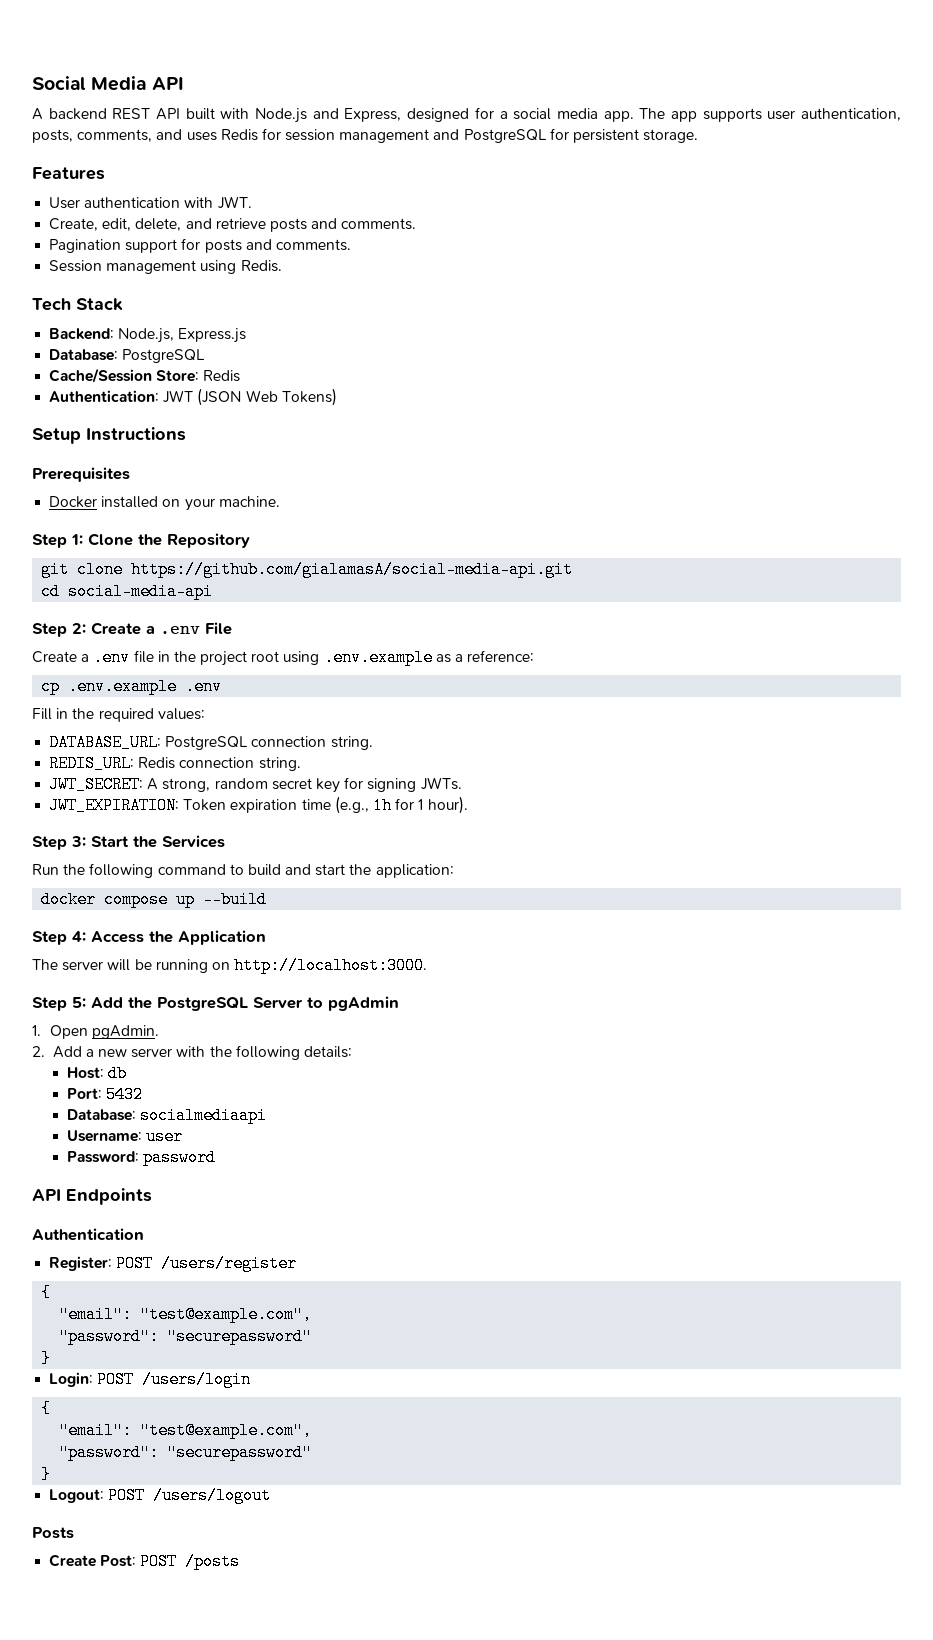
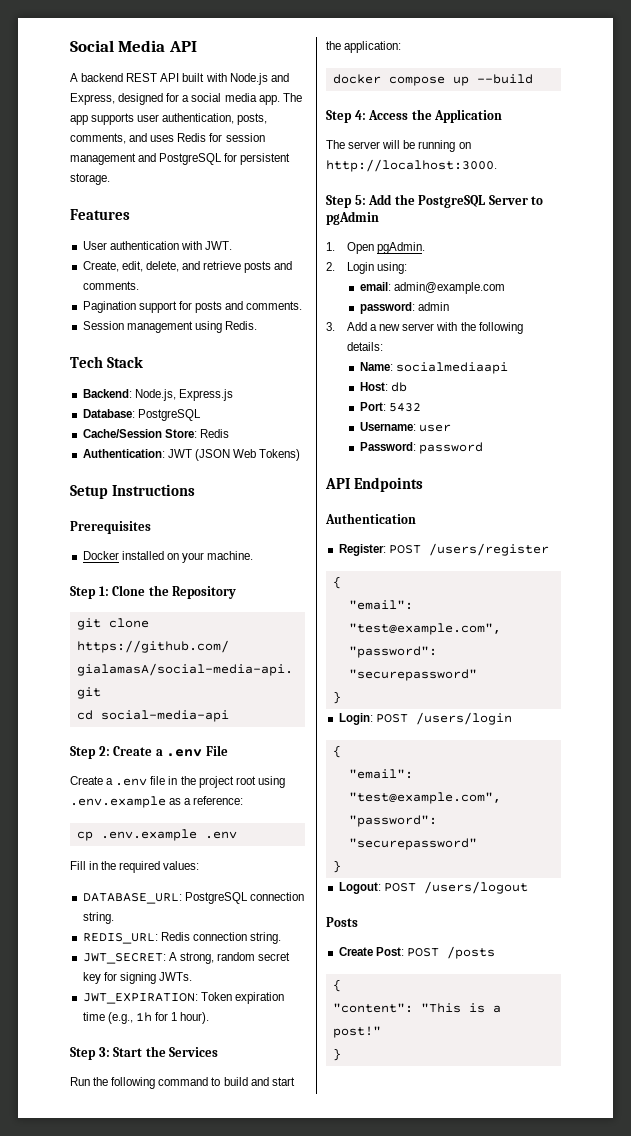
(45, 1051) none -> [346,262,408,274] [359,282,505,294] [359,302,449,314] [326,322,335,331] Login using: // email: admin@example.com // password: admin // 3.
(353, 1052) none -> [359,362,508,374] // Name: socialmediaapi
[66,1107,267,1124] // Database: socialmediaapi -> (421, 407) none
(241, 1561) none -> [332,979,341,992] [332,1003,501,1013] [332,1026,381,1038] [332,1048,341,1061] // { // "content": "This is a post!" // }

